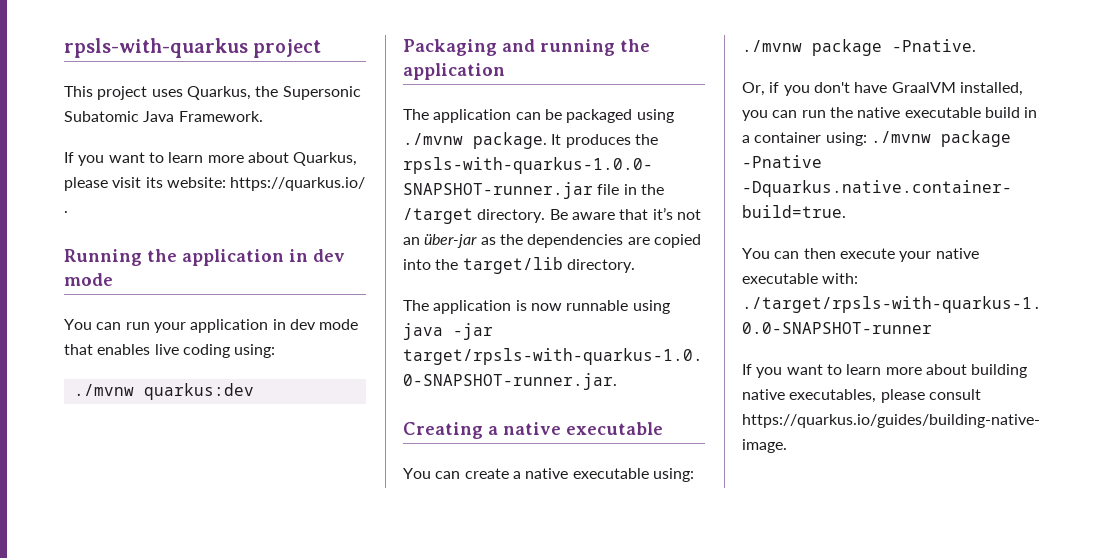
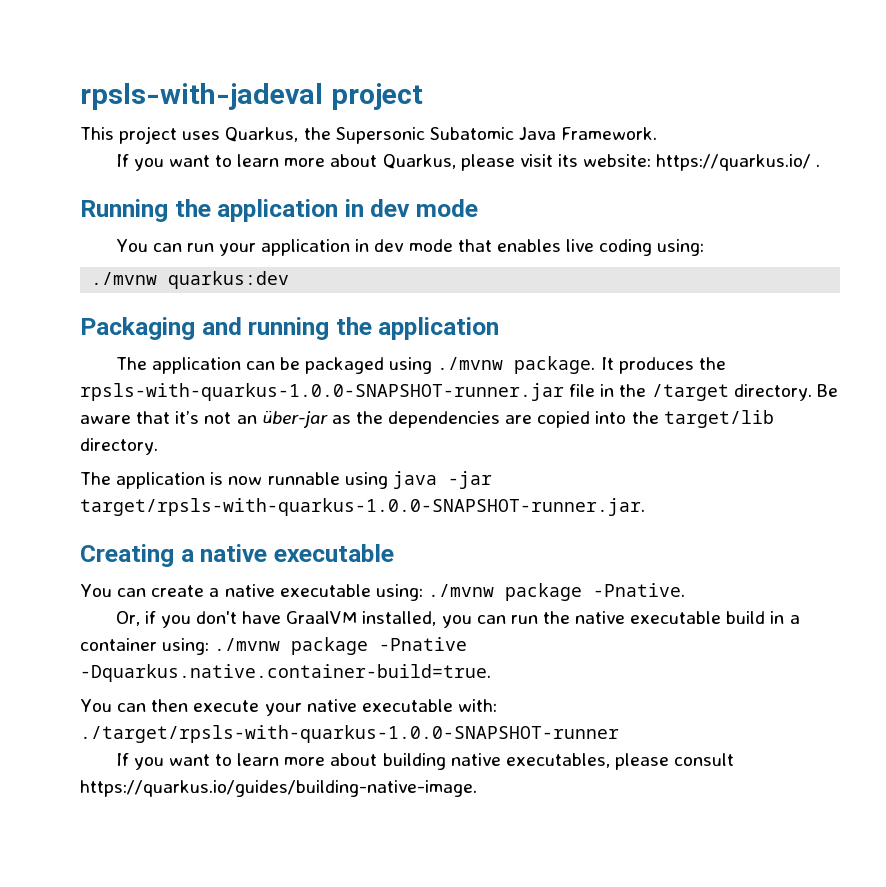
[64,38,248,58] rpsls-with-quarkus -> [80,83,323,110] rpsls-with-jadeval

